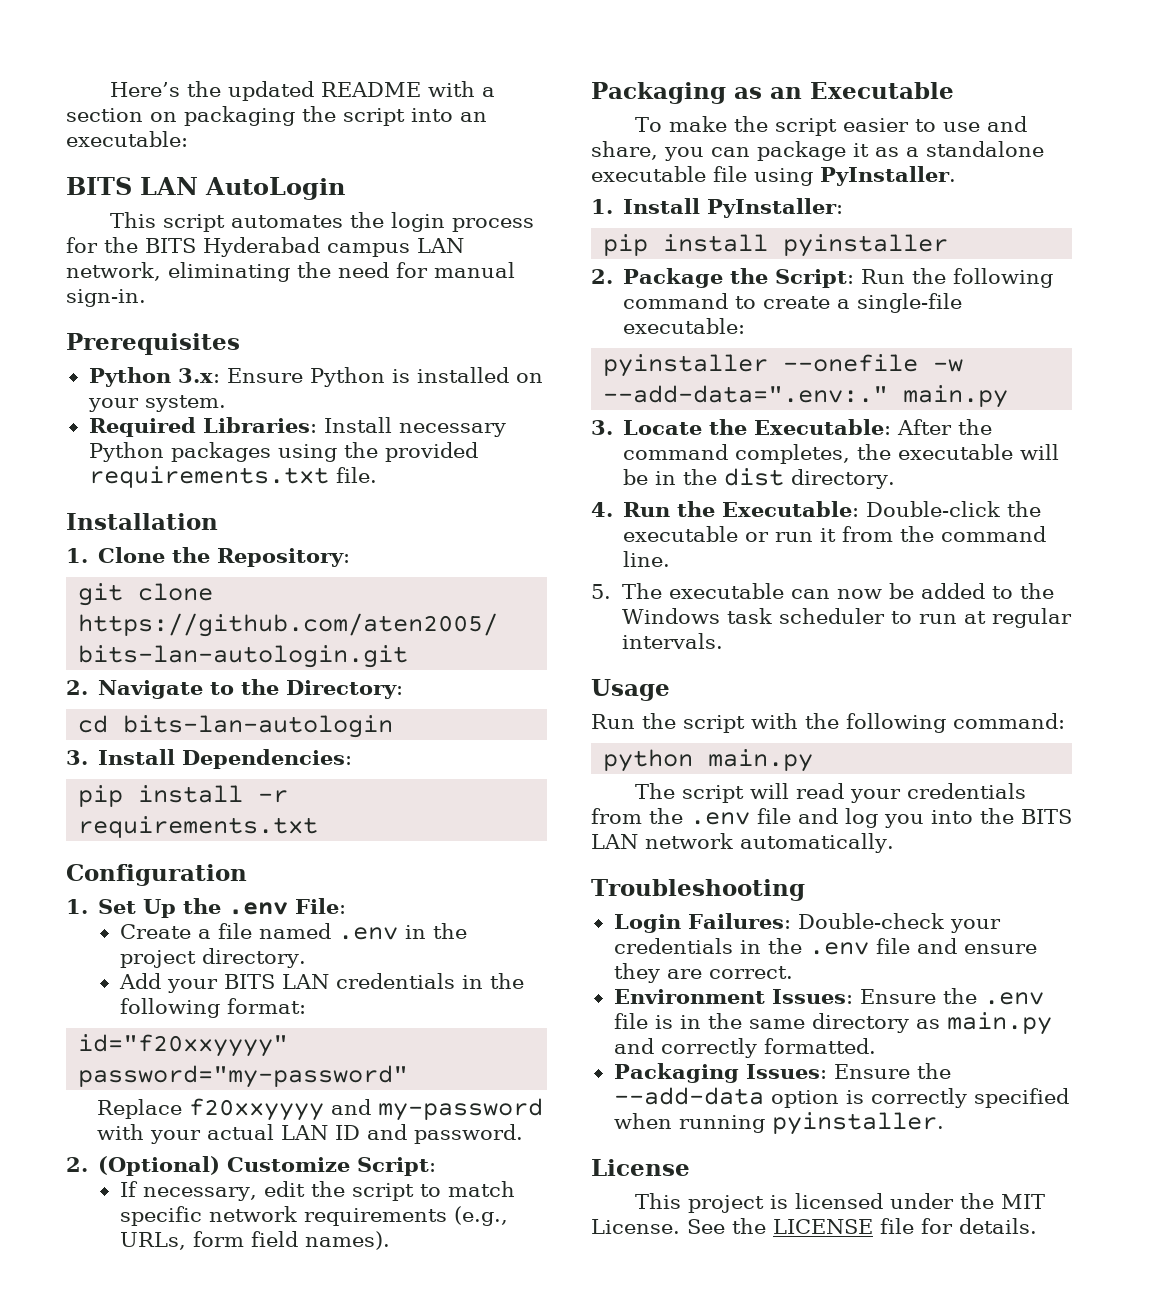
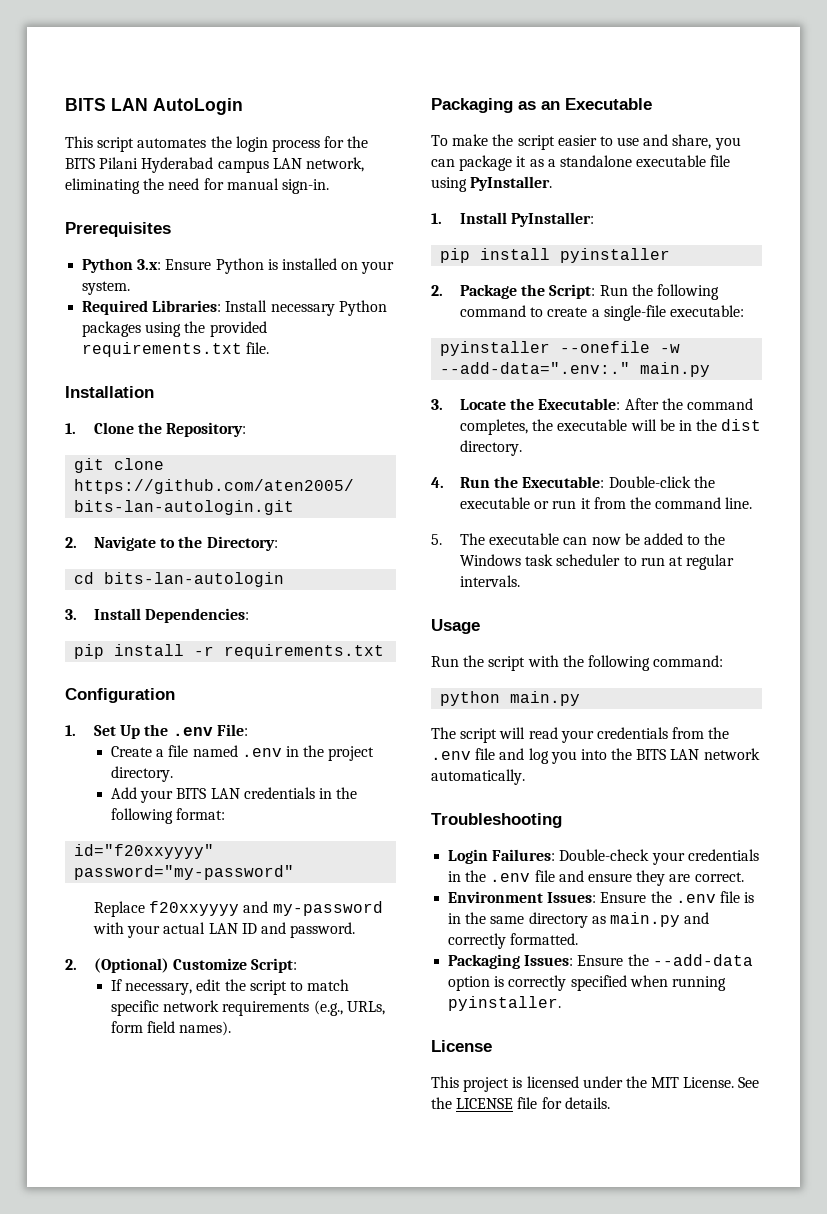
[109,81,495,101] [66,106,487,126] [66,131,188,147] Here’s the updated README with a section on packaging the script into an executable: // -> (65, 104) none
(196, 245) none -> [99,157,139,169] Pilani

